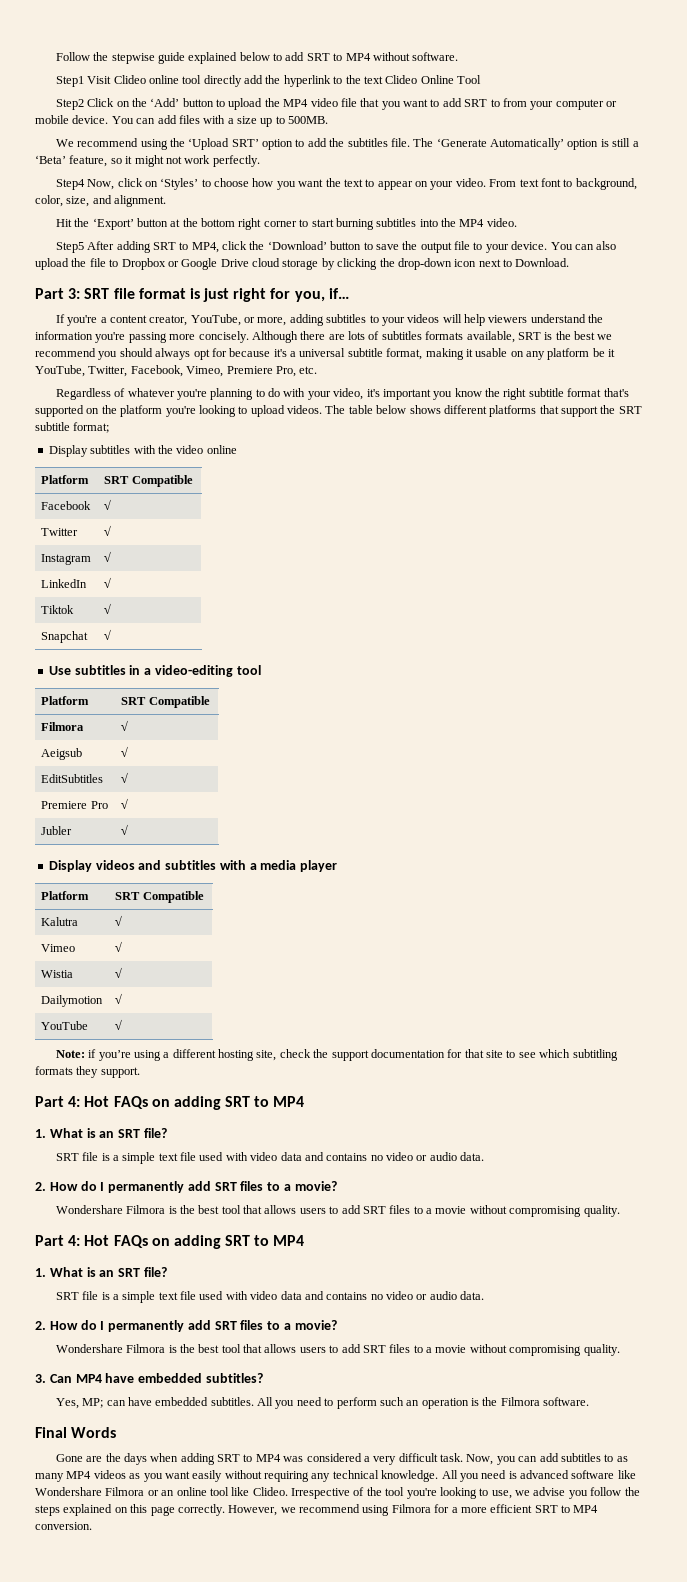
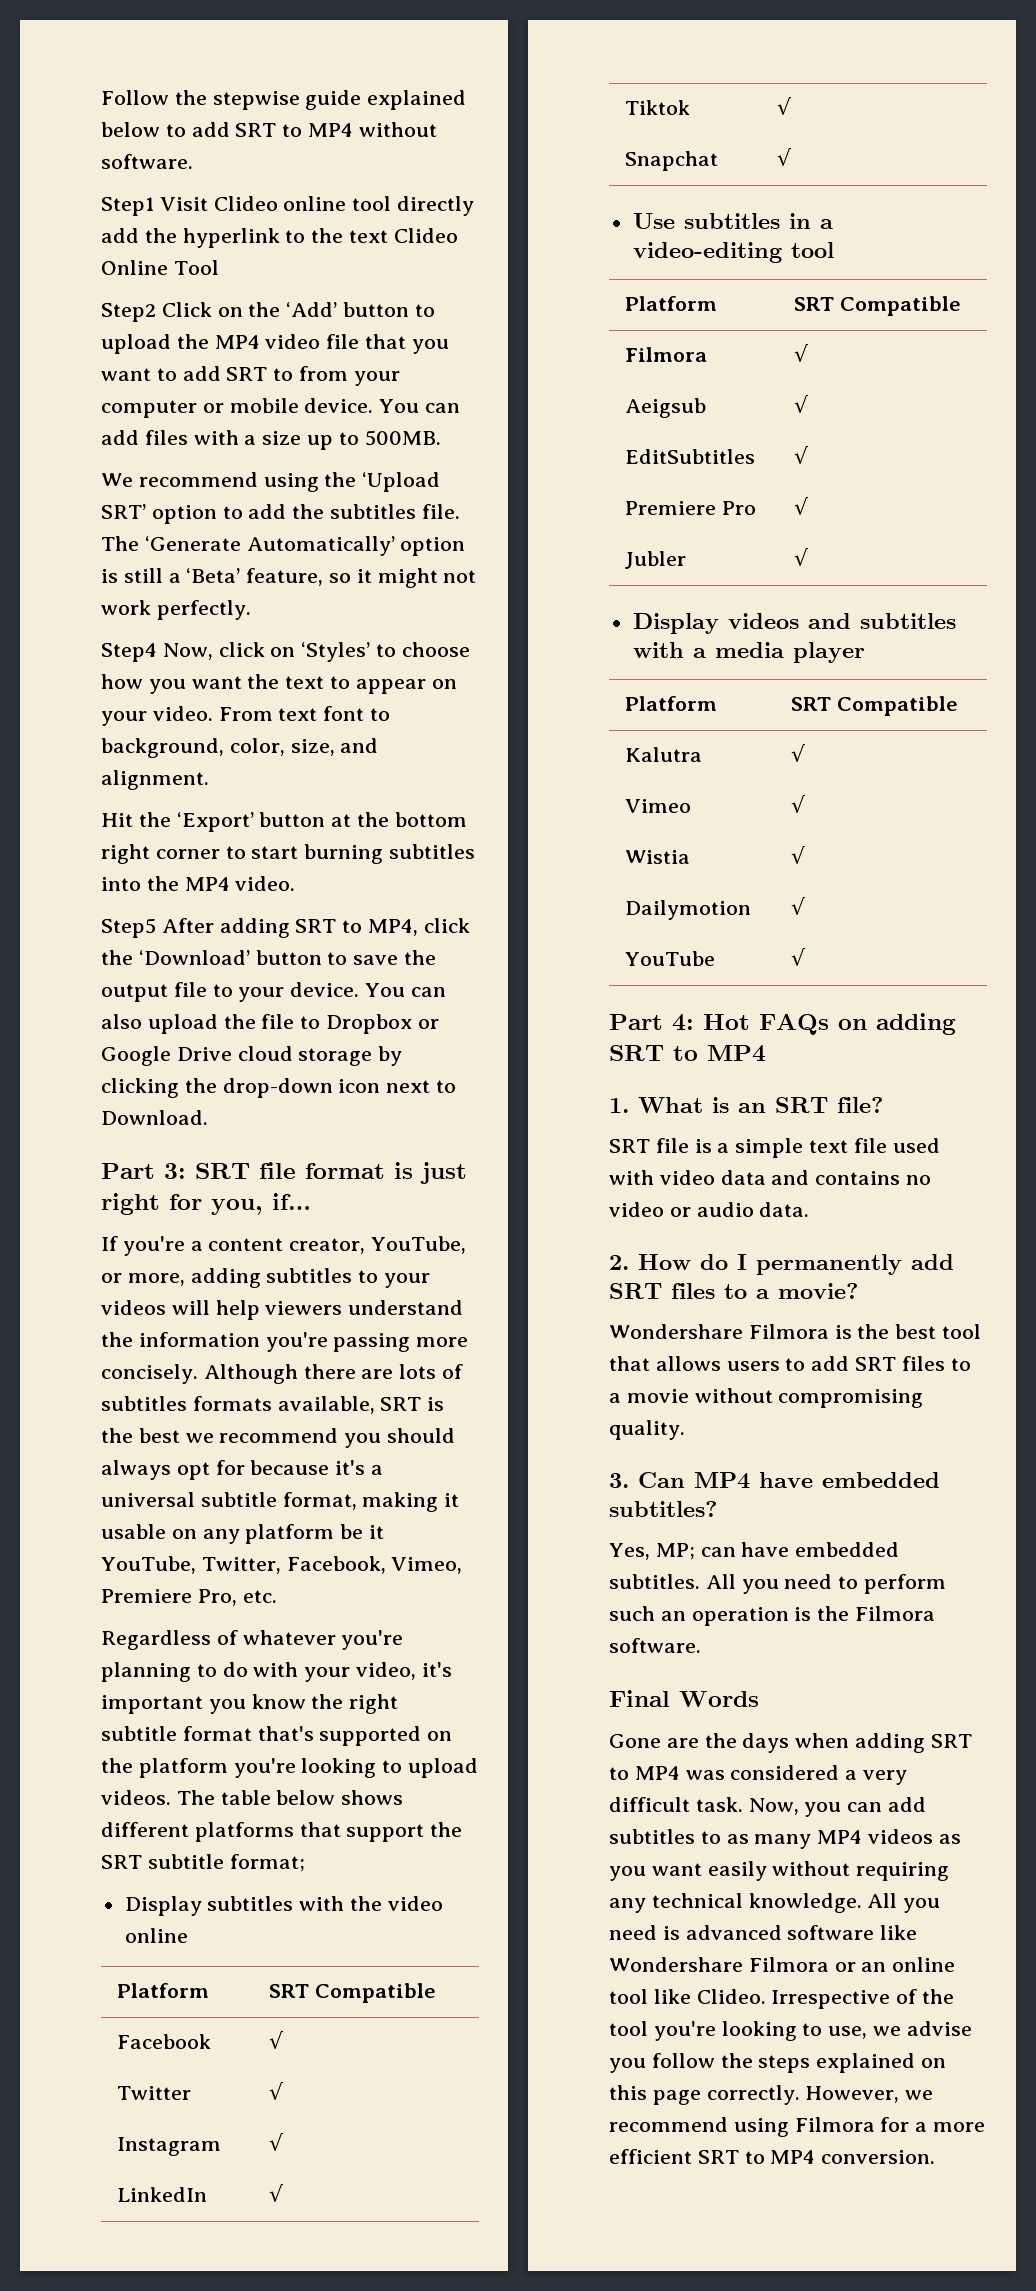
[55,1049,618,1061] [35,1066,140,1078] [35,1096,305,1110] [35,1128,167,1138] [55,1152,485,1164] [35,1181,337,1193] [55,1205,620,1217] // Note: if you’re using a different hosting site, check the support documentation for that site to see which subtitling formats they support. // Part 4: Hot FAQs on adding SRT to MP4 // 1. What is an SRT file? // SRT file is a simple text file used with video data and contains no video or audio data. // 2. How do I permanently add SRT files to a movie? // Wondershare Filmora is the best tool that allows users to add SRT files to a movie without compromising quality. -> (806, 957) none

